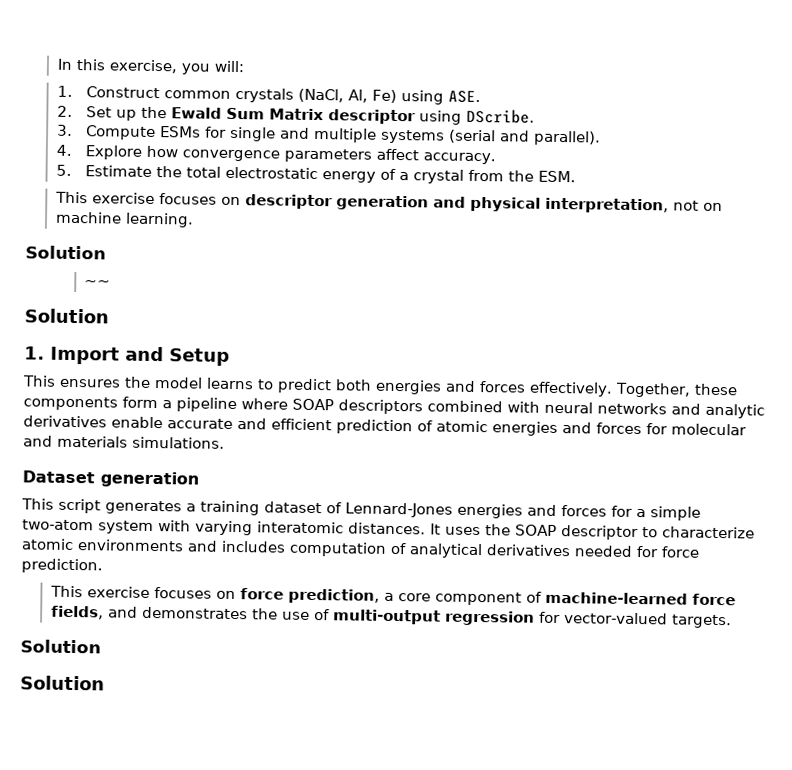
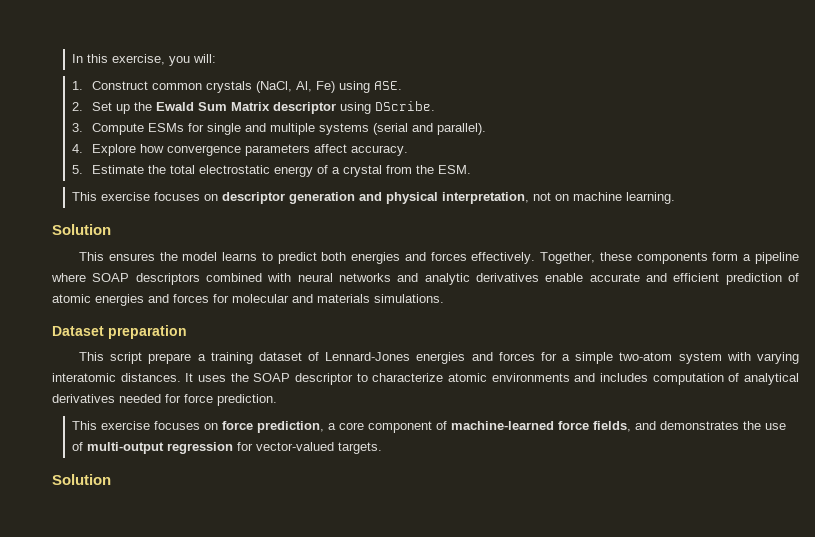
[84,279,112,287] [24,308,109,324] [24,346,230,366] // ~~ // Solution // 1. Import and Setup -> (111, 229) none
[100,471,199,488] generation -> [108,325,187,339] preparation
[105,500,182,515] generates -> [148,353,192,364] prepare
[20,675,105,691] // Solution -> (111, 479) none

